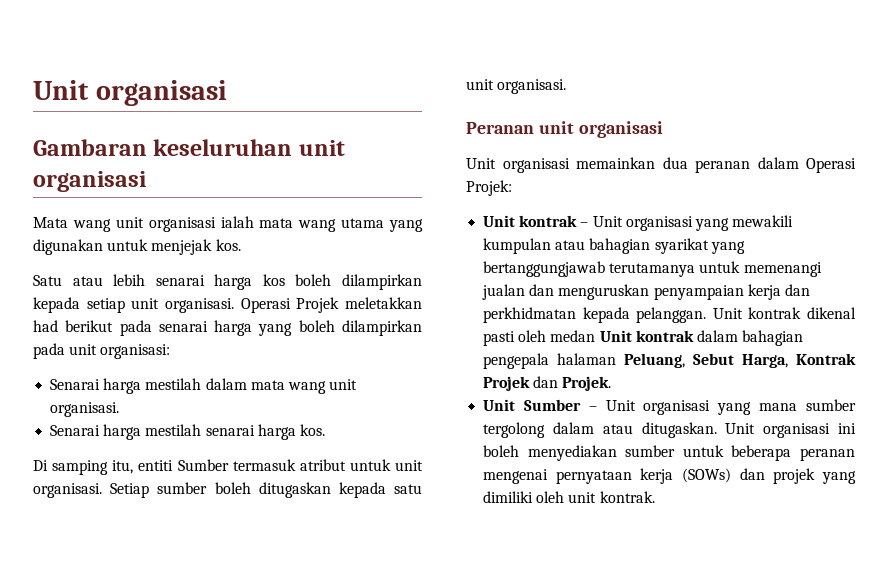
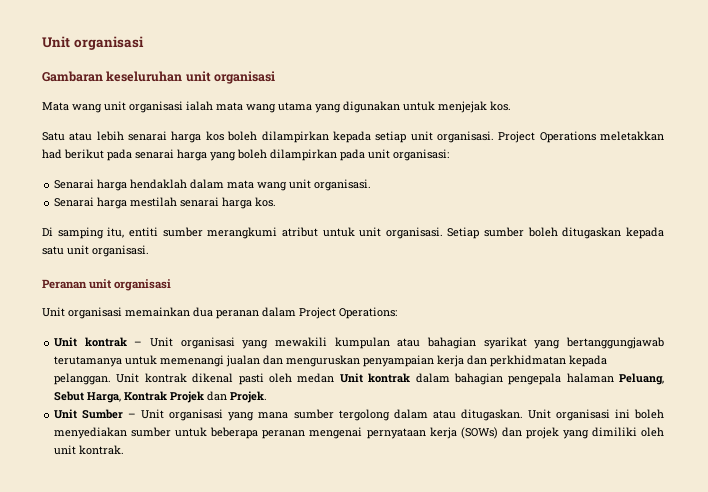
[240,297,340,313] Operasi Projek -> [498,131,596,143] Project Operations
[145,378,202,390] mestilah -> [130,179,188,189] hendaklah
[177,459,296,471] Sumber termasuk -> [162,227,278,239] sumber merangkumi
[806,158,856,173] [466,180,512,196] Operasi Projek: -> [299,307,397,319] Project Operations:

